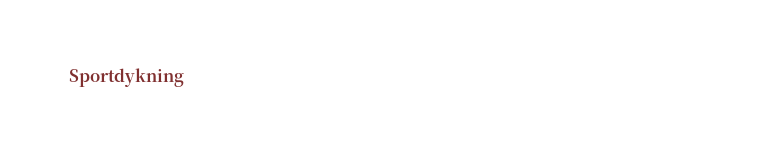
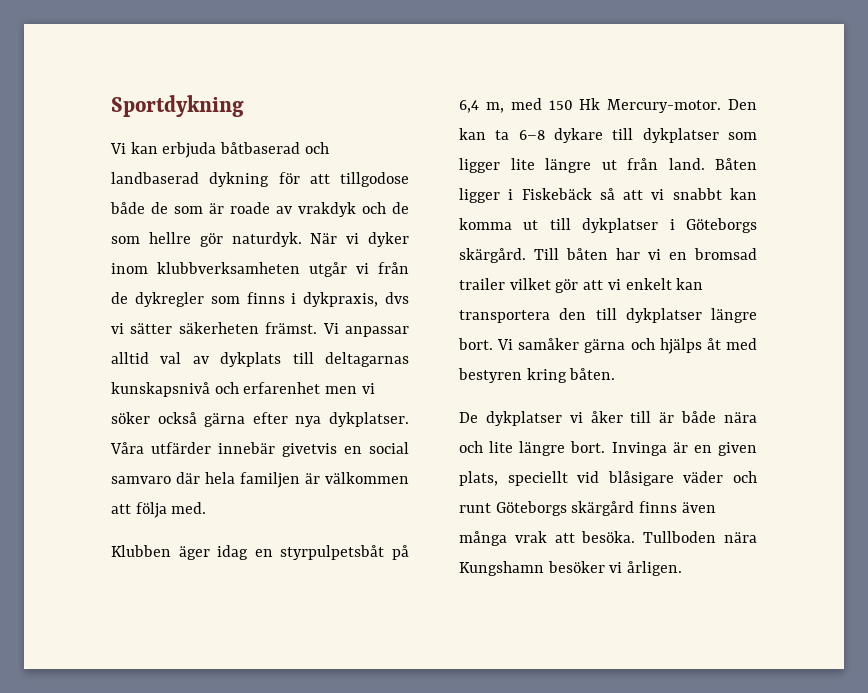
(184, 77) none -> [110,142,329,158] [111,172,409,187] [110,202,409,217] [111,232,409,247] [111,262,409,277] [111,292,409,307] [111,322,409,337] [111,352,409,367] [111,382,375,397] [111,412,409,427] [110,442,409,457] [111,472,409,488] [111,502,207,518] [111,545,409,560] [459,98,757,113] [459,128,757,143] [459,158,757,173] [459,188,757,203] [459,218,757,233] [459,248,757,263] [459,278,704,293] [459,308,757,323] [458,338,757,354] [458,368,616,383] [459,411,757,426] [459,441,757,456] [459,471,757,486] [459,501,716,516] [459,531,757,546] [459,561,683,576] // Vi kan erbjuda båtbaserad och landbaserad dykning för att tillgodose både de som är roade av vrakdyk och de som hellre gör naturdyk. När vi dyker inom klubbverksamheten utgår vi från de dykregler som finns i dykpraxis, dvs vi sätter säkerheten främst. Vi anpassar alltid val av dykplats till deltagarnas kunskapsnivå och erfarenhet men vi söker också gärna efter nya dykplatser. Våra utfärder innebär givetvis en social samvaro där hela familjen är välkommen att följa med. // Klubben äger idag en styrpulpetsbåt på 6,4 m, med 150 Hk Mercury-motor. Den kan ta 6–8 dykare till dykplatser som ligger lite längre ut från land. Båten ligger i Fiskebäck så att vi snabbt kan komma ut till dykplatser i Göteborgs skärgård. Till båten har vi en bromsad trailer vilket gör att vi enkelt kan transportera den till dykplatser längre bort. Vi samåker gärna och hjälps åt med bestyren kring båten. // De dykplatser vi åker till är både nära och lite längre bort. Invinga är en given plats, speciellt vid blåsigare väder och runt Göteborgs skärgård finns även många vrak att besöka. Tullboden nära Kungshamn besöker vi årligen.

